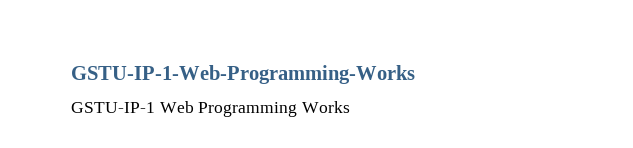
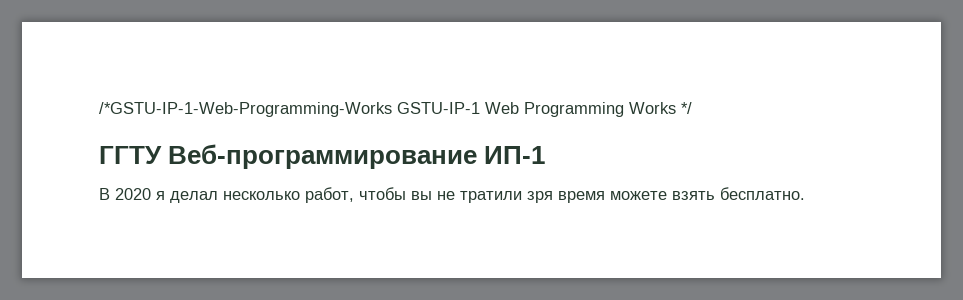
[71,65,415,84] GSTU-IP-1-Web-Programming-Works // -> [99,102,392,117] /*GSTU-IP-1-Web-Programming-Works
(351, 107) none -> [681,102,692,114] [99,144,546,169] [99,187,805,203] */ // ГГТУ Веб-программирование ИП-1 // В 2020 я делал несколько работ, чтобы вы не тратили зря время можете взять бесплатно.

